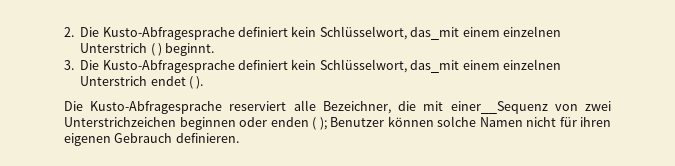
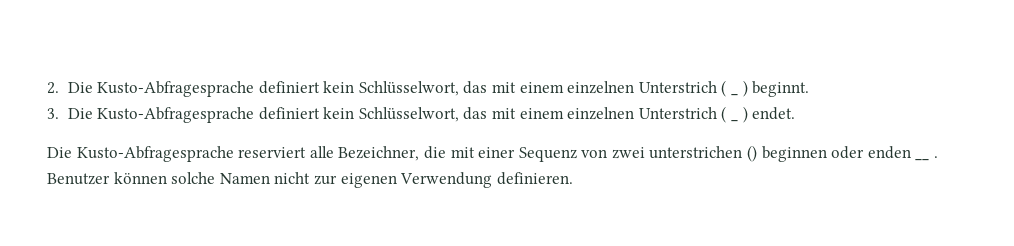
[410,26,561,40] [80,43,155,56] das_mit einem einzelnen Unterstrich ( -> [463,80,738,97] das mit einem einzelnen Unterstrich ( _
[410,59,561,73] [80,76,204,89] das_mit einem einzelnen Unterstrich endet ( ). -> [463,106,796,123] das mit einem einzelnen Unterstrich ( _ ) endet.
[450,101,611,114] [64,117,176,127] einer__Sequenz von zwei Unterstrichzeichen -> [478,145,758,162] einer Sequenz von zwei unterstrichen ()
[312,117,327,130] ( ); -> [915,158,930,161] [934,156,939,158] __ .
[559,117,611,127] [64,133,173,146] für ihren eigenen Gebrauch -> [313,172,493,188] zur eigenen Verwendung

